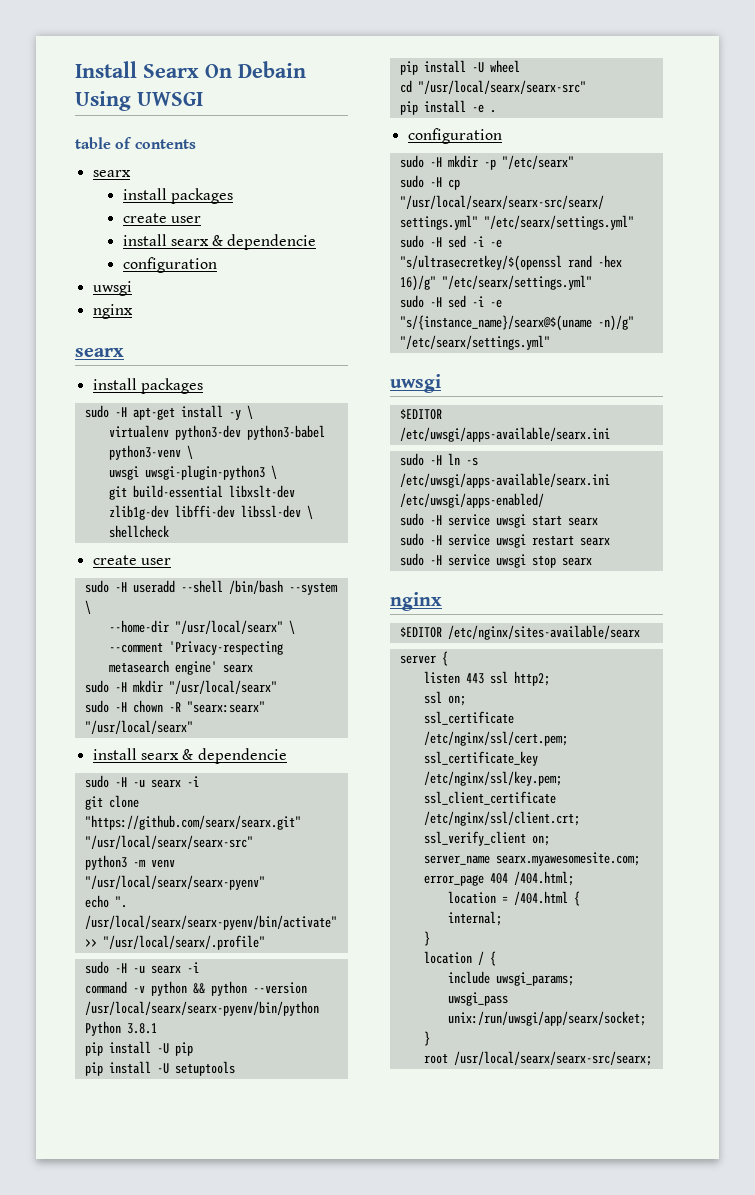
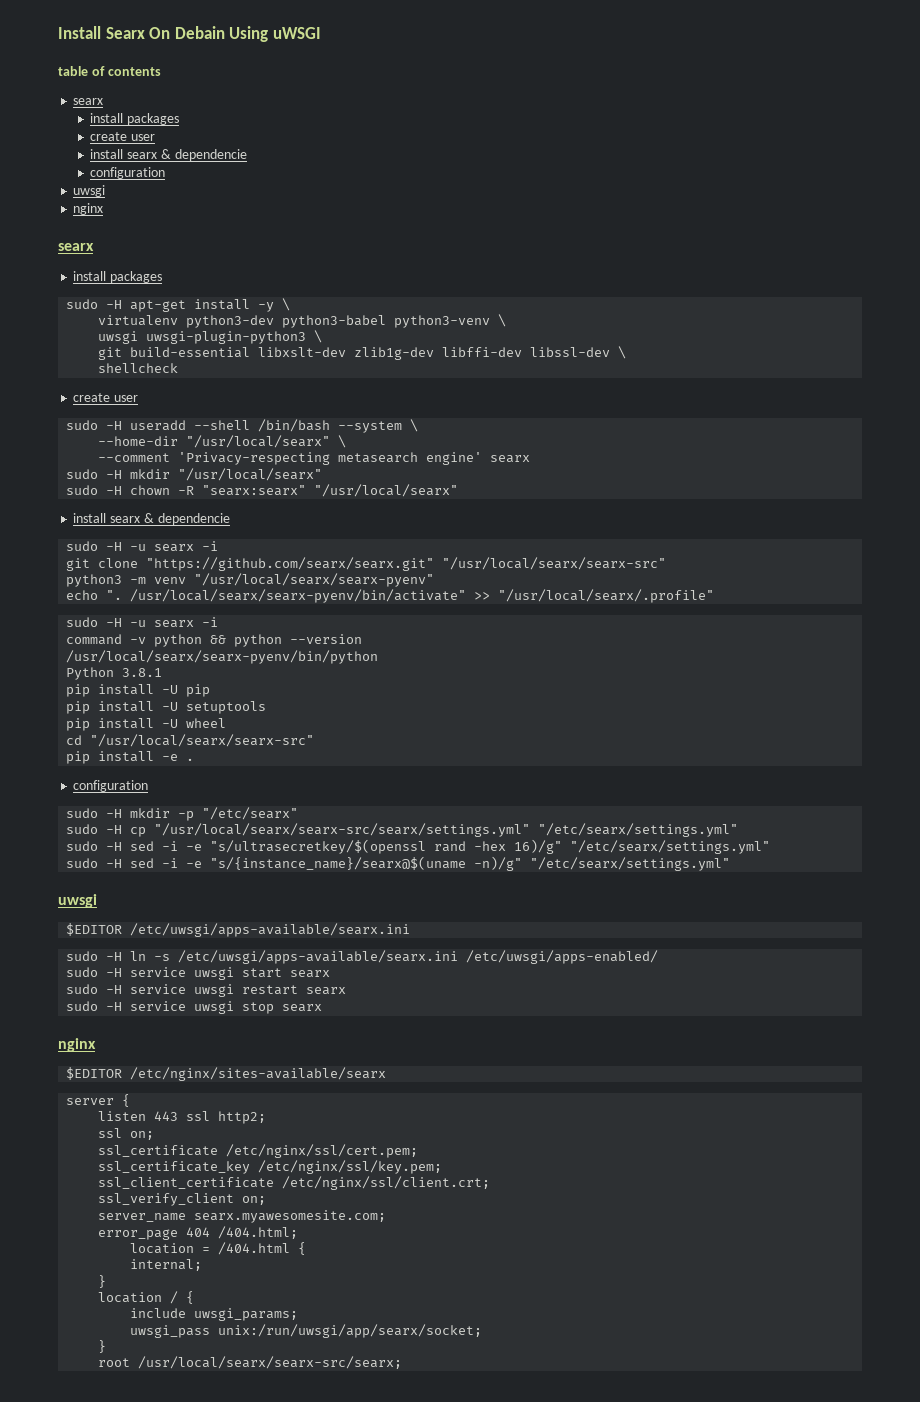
[137,92,203,106] UWSGI -> [272,27,321,39] uWSGI

